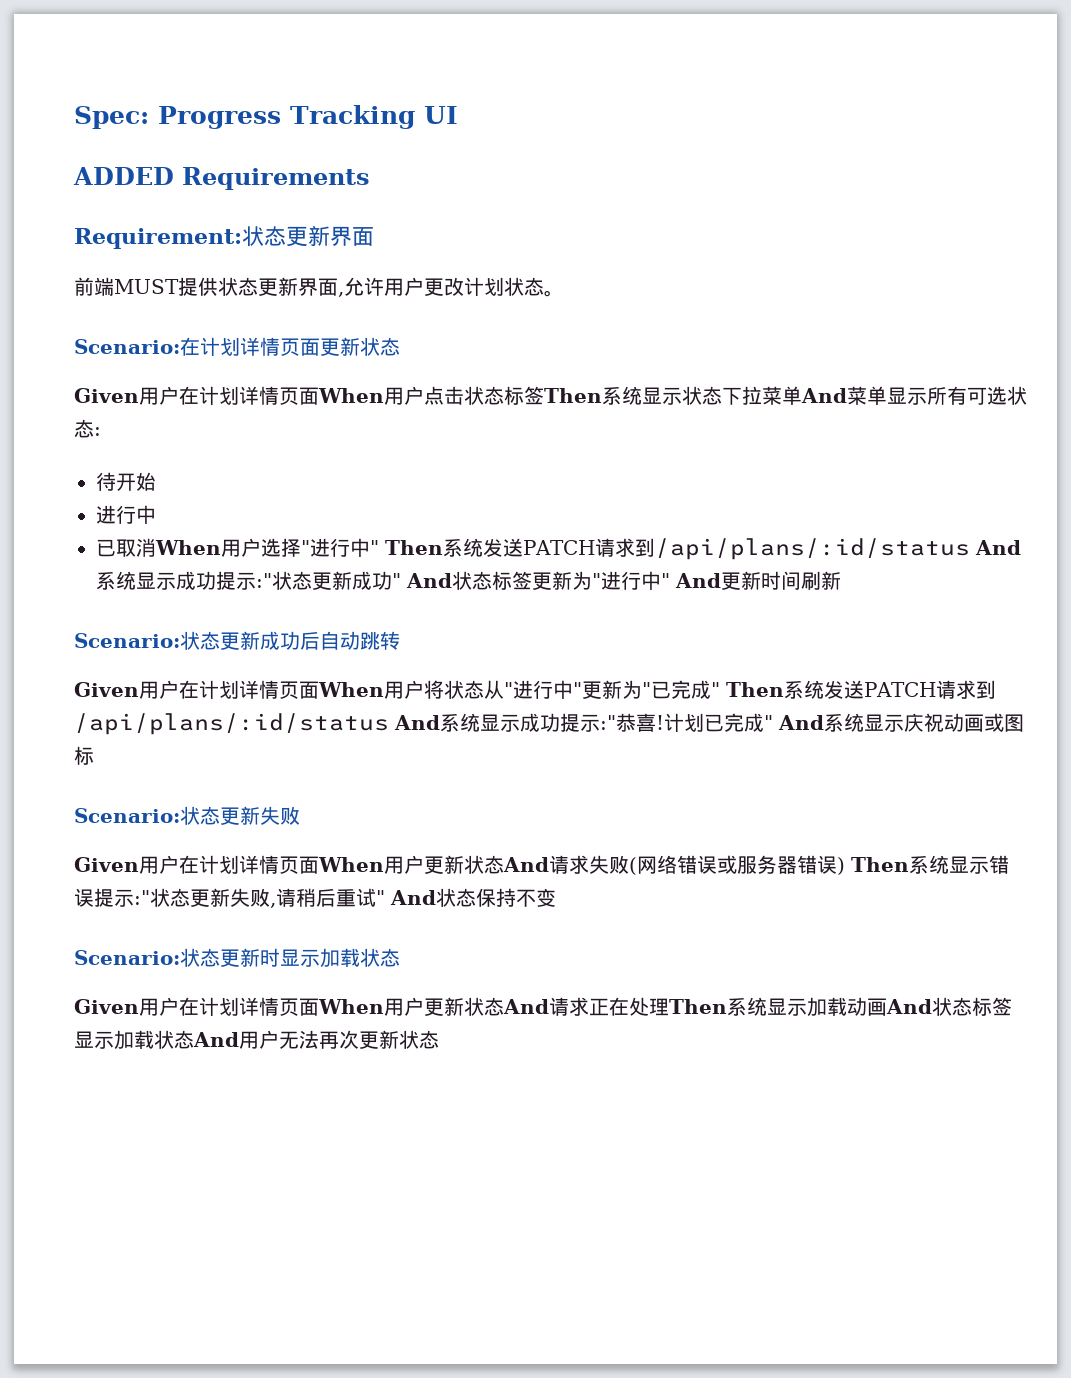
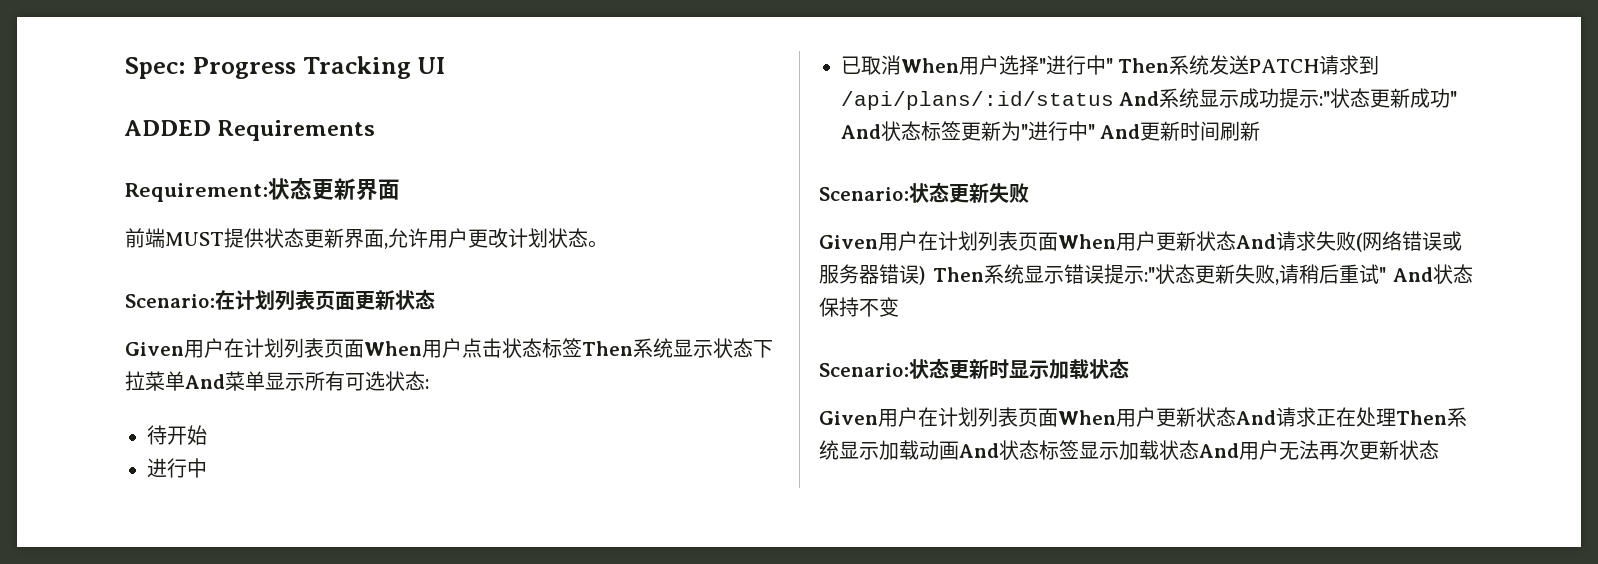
[240,337,280,356] 详情 -> [275,290,315,311] 列表
[239,386,279,405] 详情 -> [284,338,324,358] 列表
[74,631,400,650] [74,680,996,699] [74,713,1024,735] [74,746,94,765] // Scenario:状态更新成功后自动跳转 // Given用户在计划详情页面When用户将状态从"进行中"更新为"已完成" Then系统发送PATCH请求到/api/plans/:id/status And系统显示成功提示:"恭喜!计划已完成" And系统显示庆祝动画或图标 -> (1261, 131) none
[239,855,279,874] 详情 -> [978,231,1018,251] 列表
[239,997,279,1016] 详情 -> [978,407,1018,427] 列表

